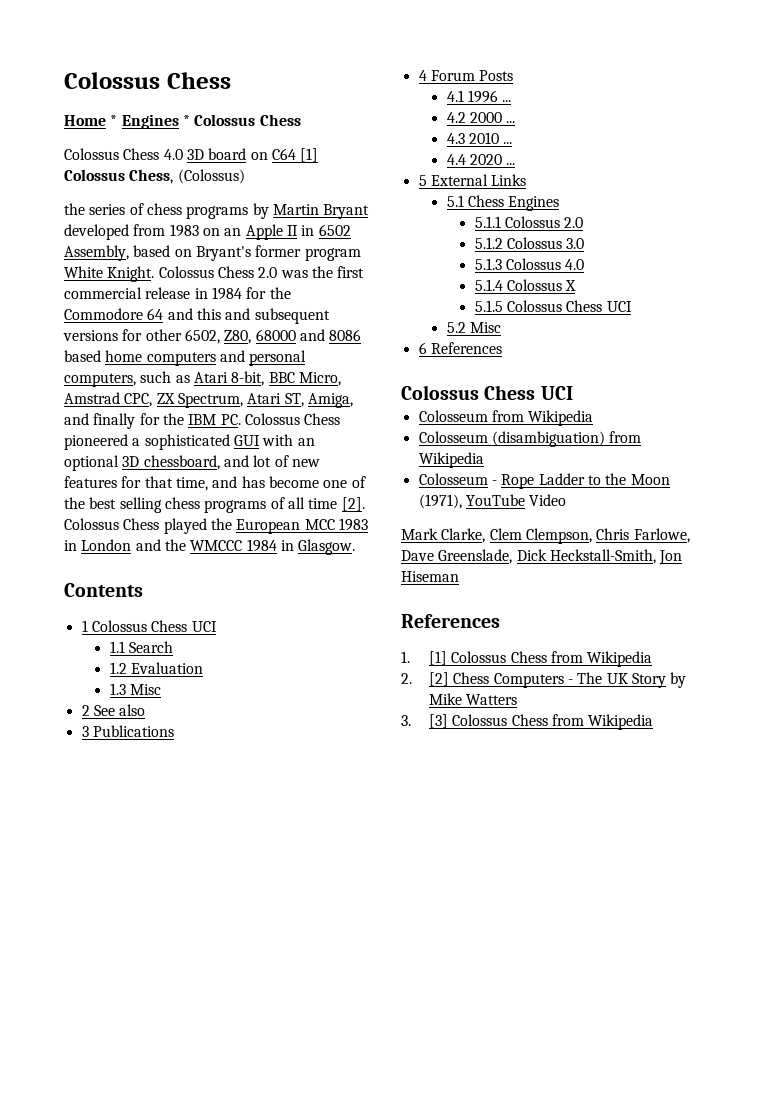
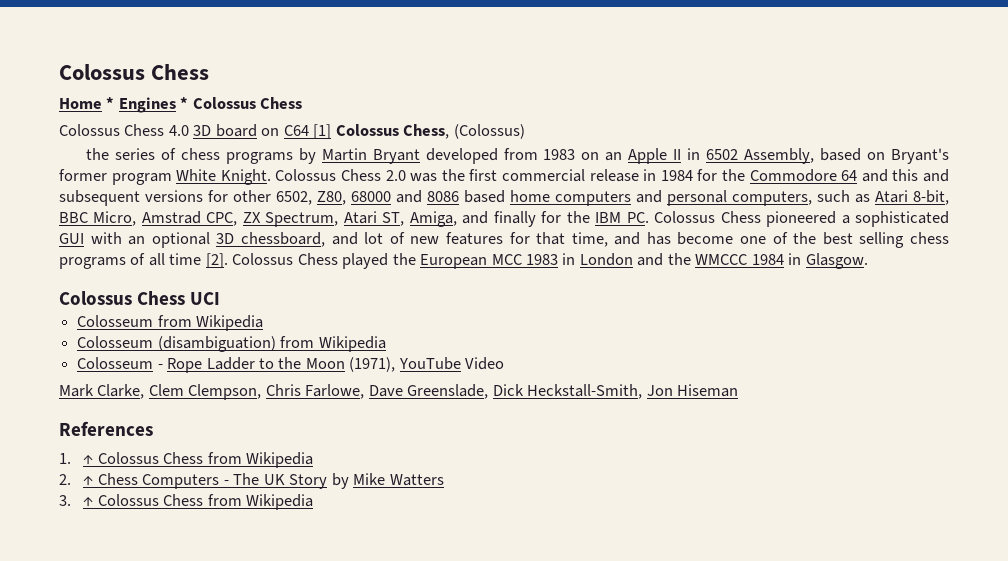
[64,583,143,597] [81,620,217,632] [109,641,173,653] [109,662,203,674] [109,683,161,695] [81,704,146,716] [81,725,174,737] [418,70,514,81] [446,90,512,103] [446,112,516,123] [446,132,513,144] [446,154,516,165] [418,174,527,186] [446,195,560,211] [474,216,584,228] [474,237,585,249] [474,258,585,270] [474,279,577,291] [474,300,632,312] [446,322,501,333] [418,342,502,354] // Contents // 1 Colossus Chess UCI // 1.1 Search // 1.2 Evaluation // 1.3 Misc // 2 See also // 3 Publications // 4 Forum Posts // 4.1 1996 ... // 4.2 2000 ... // 4.3 2010 ... // 4.4 2020 ... // 5 External Links // 5.1 Chess Engines // 5.1.1 Colossus 2.0 // 5.1.2 Colossus 3.0 // 5.1.3 Colossus 4.0 // 5.1.4 Colossus X // 5.1.5 Colossus Chess UCI // 5.2 Misc // 6 References -> (868, 261) none
[429,651,448,665] [1] -> [83,455,94,465] ↑
[429,672,450,686] [2] -> [83,476,94,486] ↑
[429,714,449,728] [3] -> [83,497,94,507] ↑

